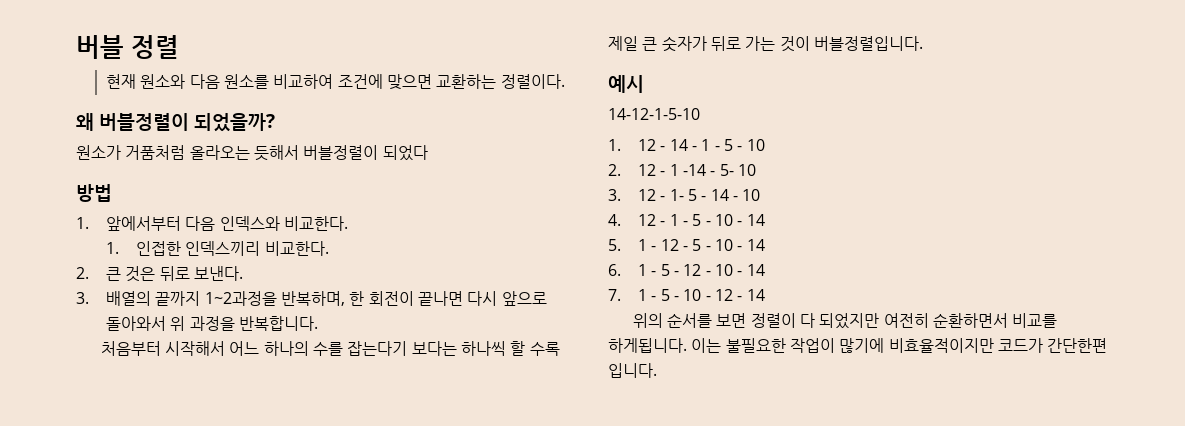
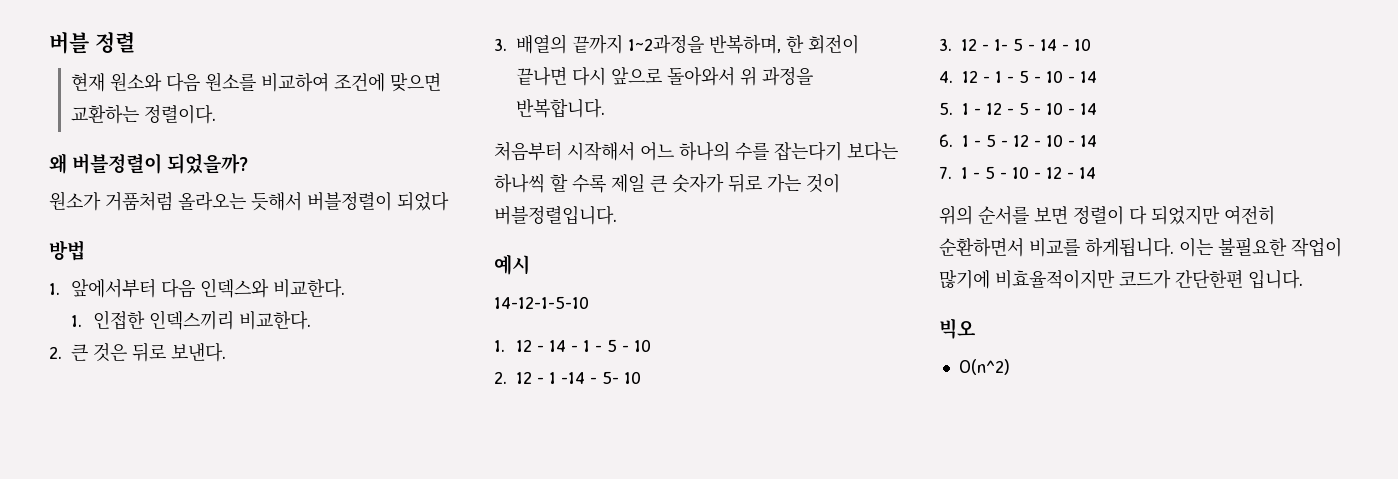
(657, 370) none -> [939,318,976,339] [958,359,1010,375] // 빅오 // O(n^2)

